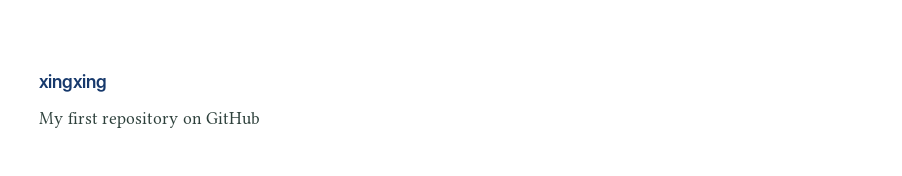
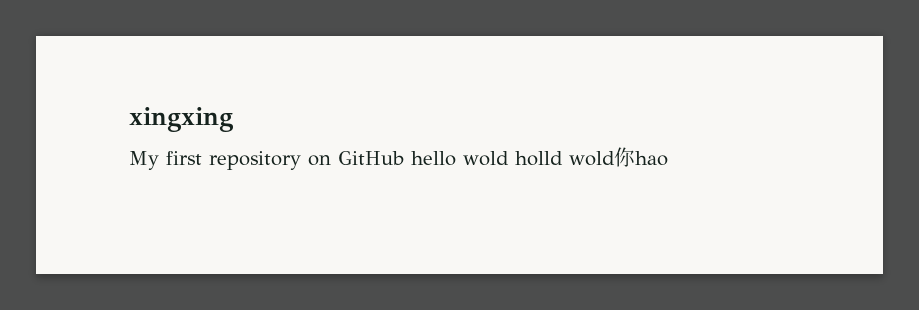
(260, 118) none -> [411,147,668,167] hello wold holld wold你hao

